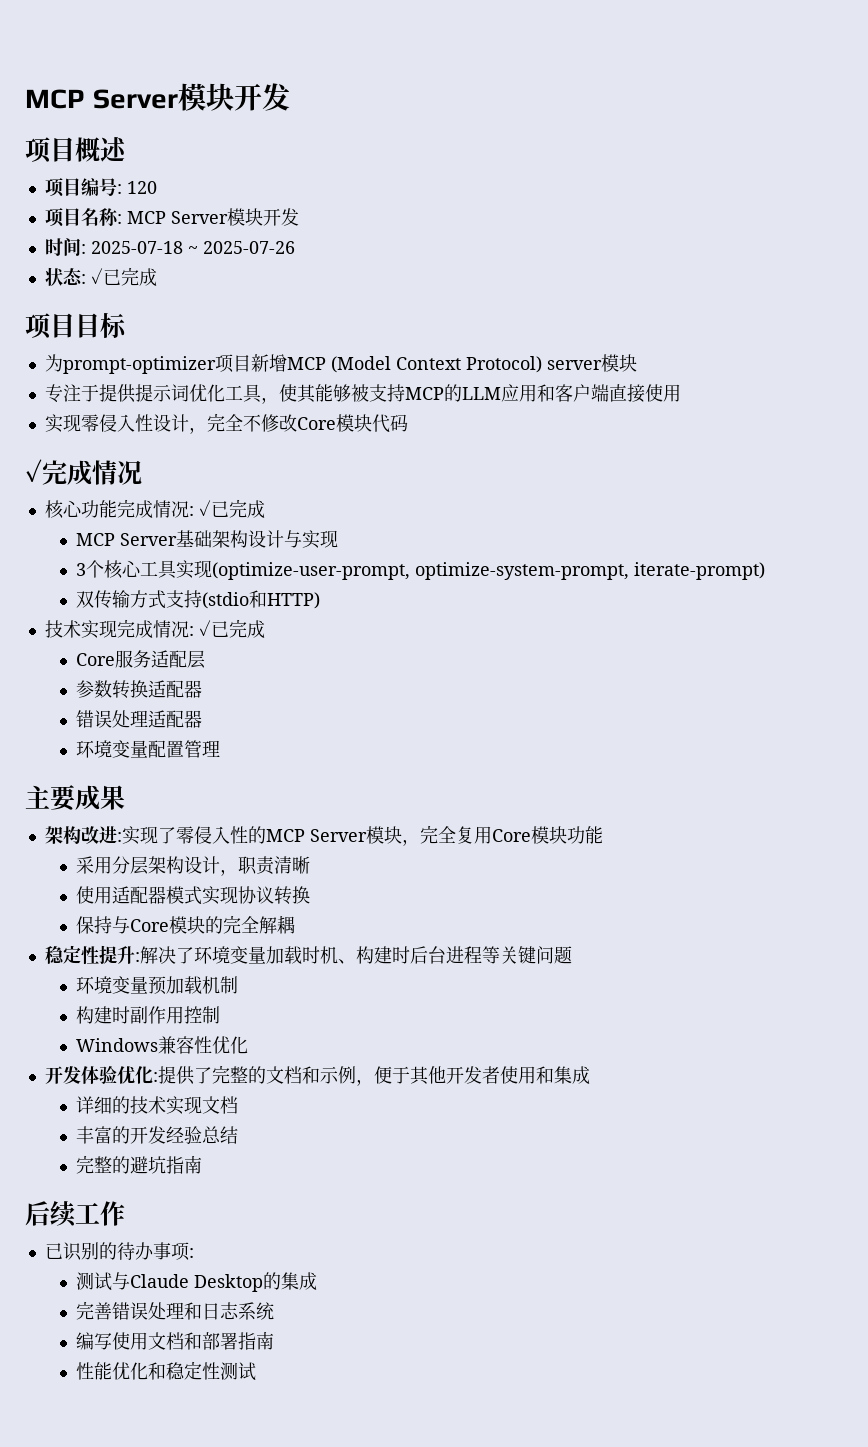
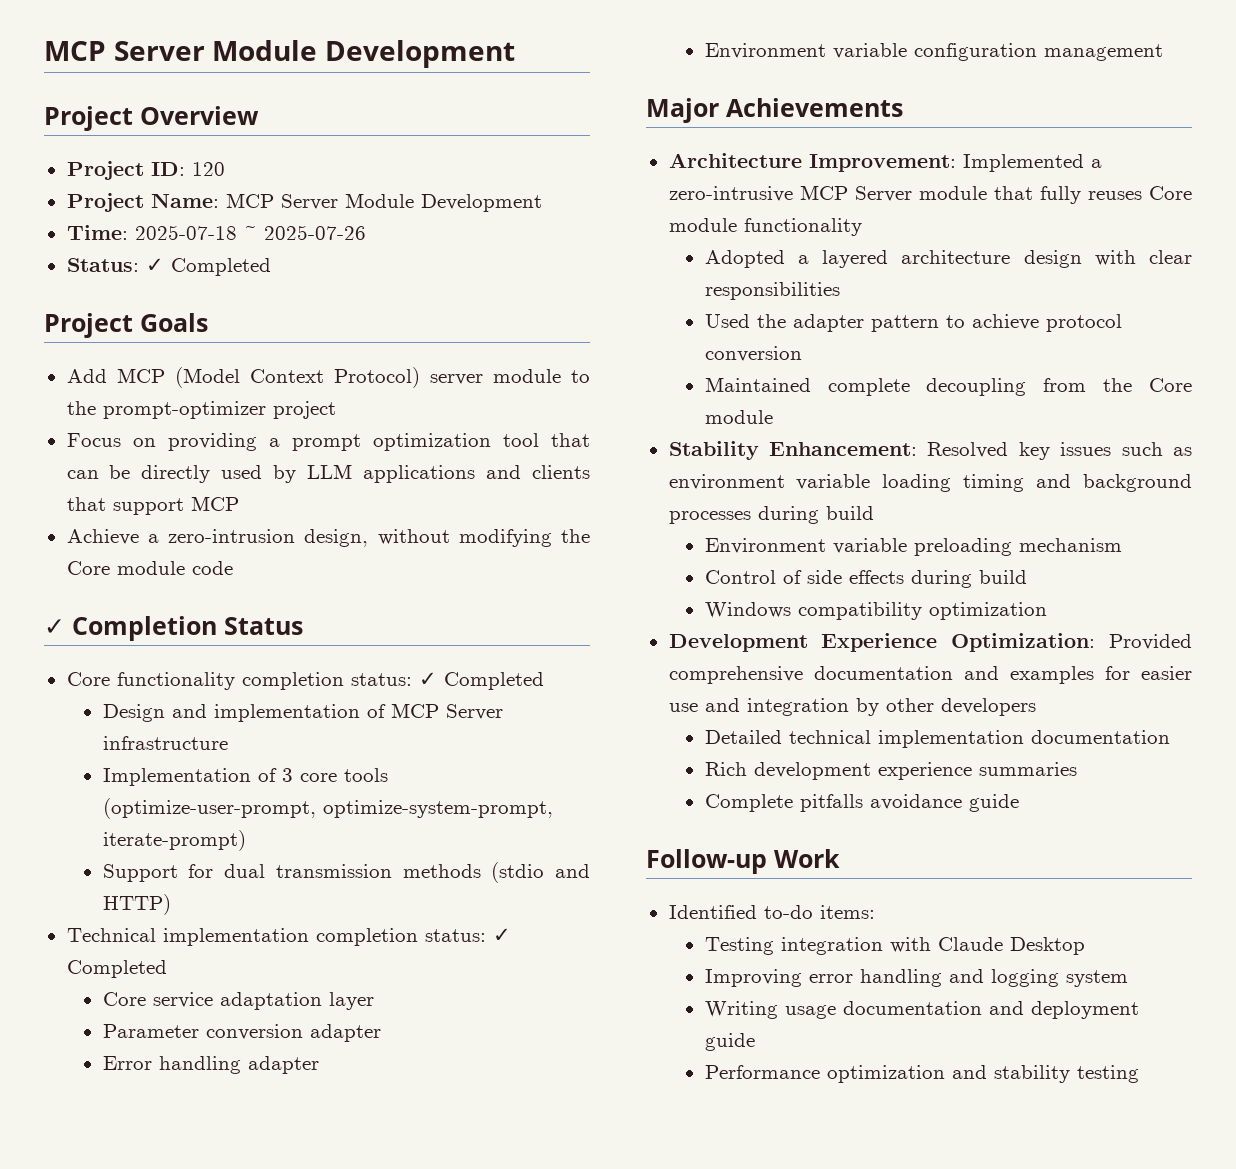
[25,83,290,111] [25,137,127,163] [44,178,157,197] [44,208,299,227] [44,238,295,256] [44,267,157,286] [25,313,127,339] [44,354,287,374] MCP Server模块开发 // 项目概述 // 项目编号: 120 // 项目名称: MCP Server模块开发 // 时间: 2025-07-18 ~ 2025-07-26 // 状态: ✓已完成 // 项目目标 // 为prompt-optimizer项目新增 -> [44,40,515,68] [44,106,259,131] [66,161,225,180] [66,193,542,212] [66,225,366,240] [66,258,271,276] [44,313,208,338] [66,369,107,383] MCP Server Module Development // Project Overview // Project ID: 120 // Project Name: MCP Server Module Development // Time: 2025-07-18 ~ 2025-07-26 // Status: ✓ Completed // Project Goals // Add
[600,354,637,372] [44,384,681,404] [44,413,408,434] [25,459,142,485] [44,499,265,519] [75,530,338,549] [75,560,765,580] [75,590,320,609] [44,619,265,639] [75,650,205,669] [75,680,202,699] [75,710,202,728] [75,740,220,758] [25,785,125,811] [44,825,603,846] [75,856,310,876] [75,886,310,905] [75,915,295,934] [44,945,572,965] [75,976,238,995] [75,1006,220,1024] [75,1036,248,1054] [44,1065,590,1086] [75,1096,238,1115] [75,1126,238,1144] [75,1155,202,1174] [25,1201,125,1227] [44,1242,194,1261] [75,1272,317,1292] [75,1301,274,1320] [75,1331,274,1350] [75,1361,256,1381] 模块 // 专注于提供提示词优化工具，使其能够被支持MCP的LLM应用和客户端直接使用 // 实现零侵入性设计，完全不修改Core模块代码 // ✓完成情况 // 核心功能完成情况: ✓已完成 // MCP Server基础架构设计与实现 // 3个核心工具实现(optimize-user-prompt, optimize-system-prompt, iterate-prompt) // 双传输方式支持(stdio和HTTP) // 技术实现完成情况: ✓已完成 // Core服务适配层 // 参数转换适配器 // 错误处理适配器 // 环境变量配置管理 // 主要成果 // 架构改进:实现了零侵入性的MCP Server模块，完全复用Core模块功能 // 采用分层架构设计，职责清晰 // 使用适配器模式实现协议转换 // 保持与Core模块的完全解耦 // 稳定性提升:解决了环境变量加载时机、构建时后台进程等关键问题 // 环境变量预加载机制 // 构建时副作用控制 // Windows兼容性优化 // 开发体验优化:提供了完整的文档和示例，便于其他开发者使用和集成 // 详细的技术实现文档 // 丰富的开发经验总结 // 完整的避坑指南 // 后续工作 // 已识别的待办事项: // 测试与Claude Desktop的集成 // 完善错误处理和日志系统 // 编写使用文档和部署指南 // 性能优化和稳定性测试 -> [492,369,590,383] [66,401,336,419] [66,433,591,451] [66,464,590,483] [66,496,239,515] [66,529,590,547] [66,561,233,575] [44,616,303,641] [66,672,544,690] [102,703,503,722] [102,736,228,750] [102,768,388,786] [102,798,553,819] [102,830,246,851] [102,862,590,883] [102,894,171,915] [66,928,511,946] [66,960,167,978] [102,992,374,1010] [102,1024,381,1042] [102,1056,319,1074] [704,43,1163,61] [646,98,903,123] [668,153,1102,172] [668,185,1193,204] [668,218,862,236] [704,250,1192,268] [704,282,840,300] [704,314,1122,332] [704,346,802,362] [704,377,1192,396] [704,410,773,424] [668,441,1192,460] [668,474,1192,492] [668,506,874,524] [704,538,1122,556] [704,570,1027,588] [704,602,1047,620] [668,633,1192,652] [668,666,1192,684] [668,698,1036,716] [704,730,1170,748] [704,762,1077,780] [704,794,1019,812] [646,849,840,874] [668,905,875,919] [704,937,1085,955] [704,969,1128,987] [704,1001,1139,1019] [704,1033,755,1051] [704,1065,1139,1083] module to the prompt-optimizer project // Focus on providing a prompt optimization tool that can be directly used by LLM applications and clients that support MCP // Achieve a zero-intrusion design, without modifying the Core module code // ✓ Completion Status // Core functionality completion status: ✓ Completed // Design and implementation of MCP Server infrastructure // Implementation of 3 core tools (optimize-user-prompt, optimize-system-prompt, iterate-prompt) // Support for dual transmission methods (stdio and HTTP) // Technical implementation completion status: ✓ Completed // Core service adaptation layer // Parameter conversion adapter // Error handling adapter // Environment variable configuration management // Major Achievements // Architecture Improvement: Implemented a zero-intrusive MCP Server module that fully reuses Core module functionality // Adopted a layered architecture design with clear responsibilities // Used the adapter pattern to achieve protocol conversion // Maintained complete decoupling from the Core module // Stability Enhancement: Resolved key issues such as environment variable loading timing and background processes during build // Environment variable preloading mechanism // Control of side effects during build // Windows compatibility optimization // Development Experience Optimization: Provided comprehensive documentation and examples for easier use and integration by other developers // Detailed technical implementation documentation // Rich development experience summaries // Complete pitfalls avoidance guide // Follow-up Work // Identified to-do items: // Testing integration with Claude Desktop // Improving error handling and logging system // Writing usage documentation and deployment guide // Performance optimization and stability testing

